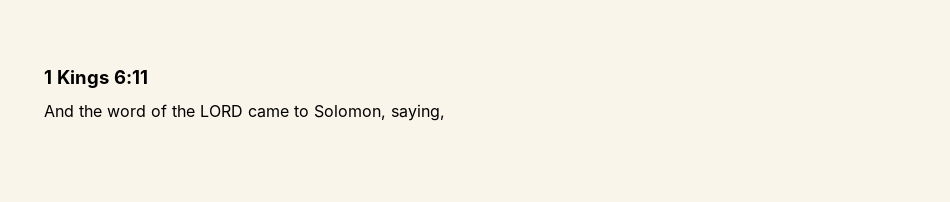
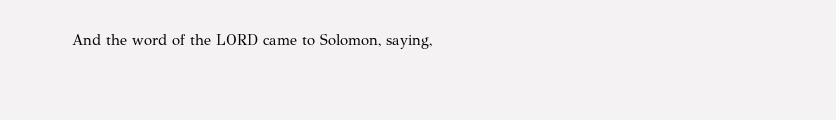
[44,70,148,88] 1 Kings 6:11 // -> (72, 39) none

